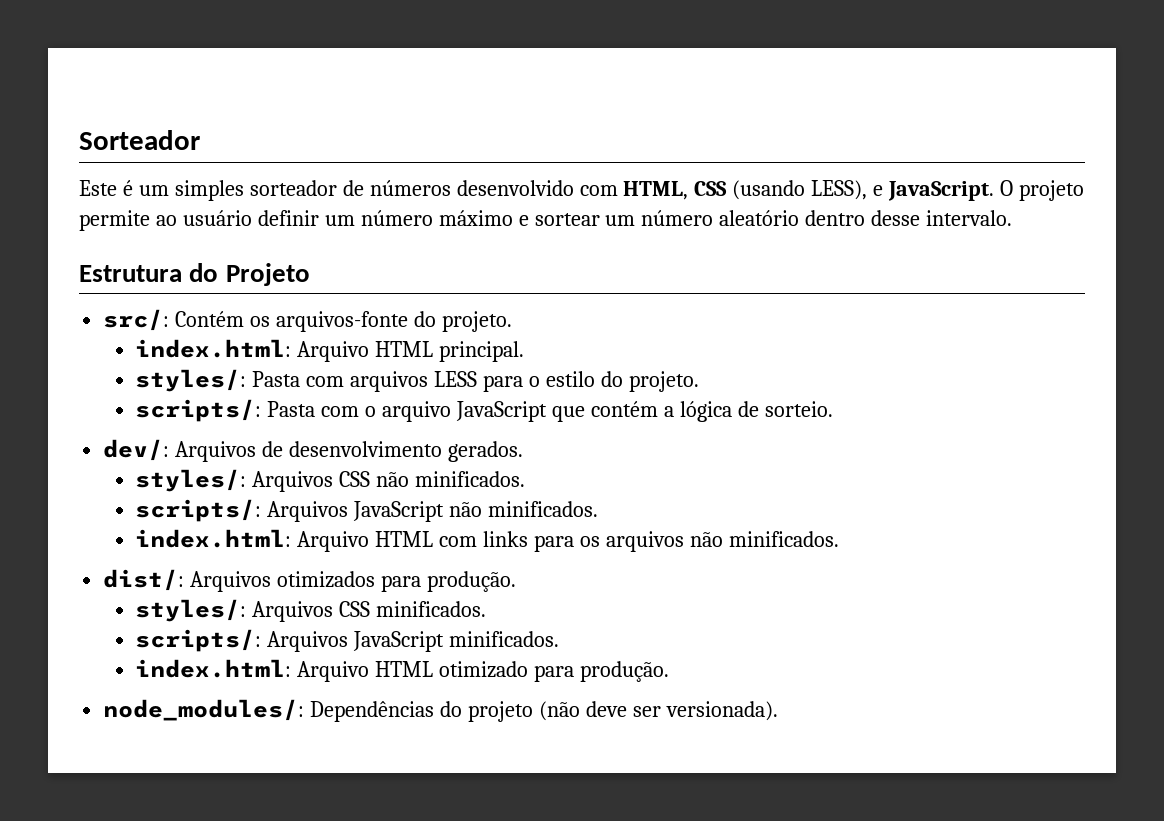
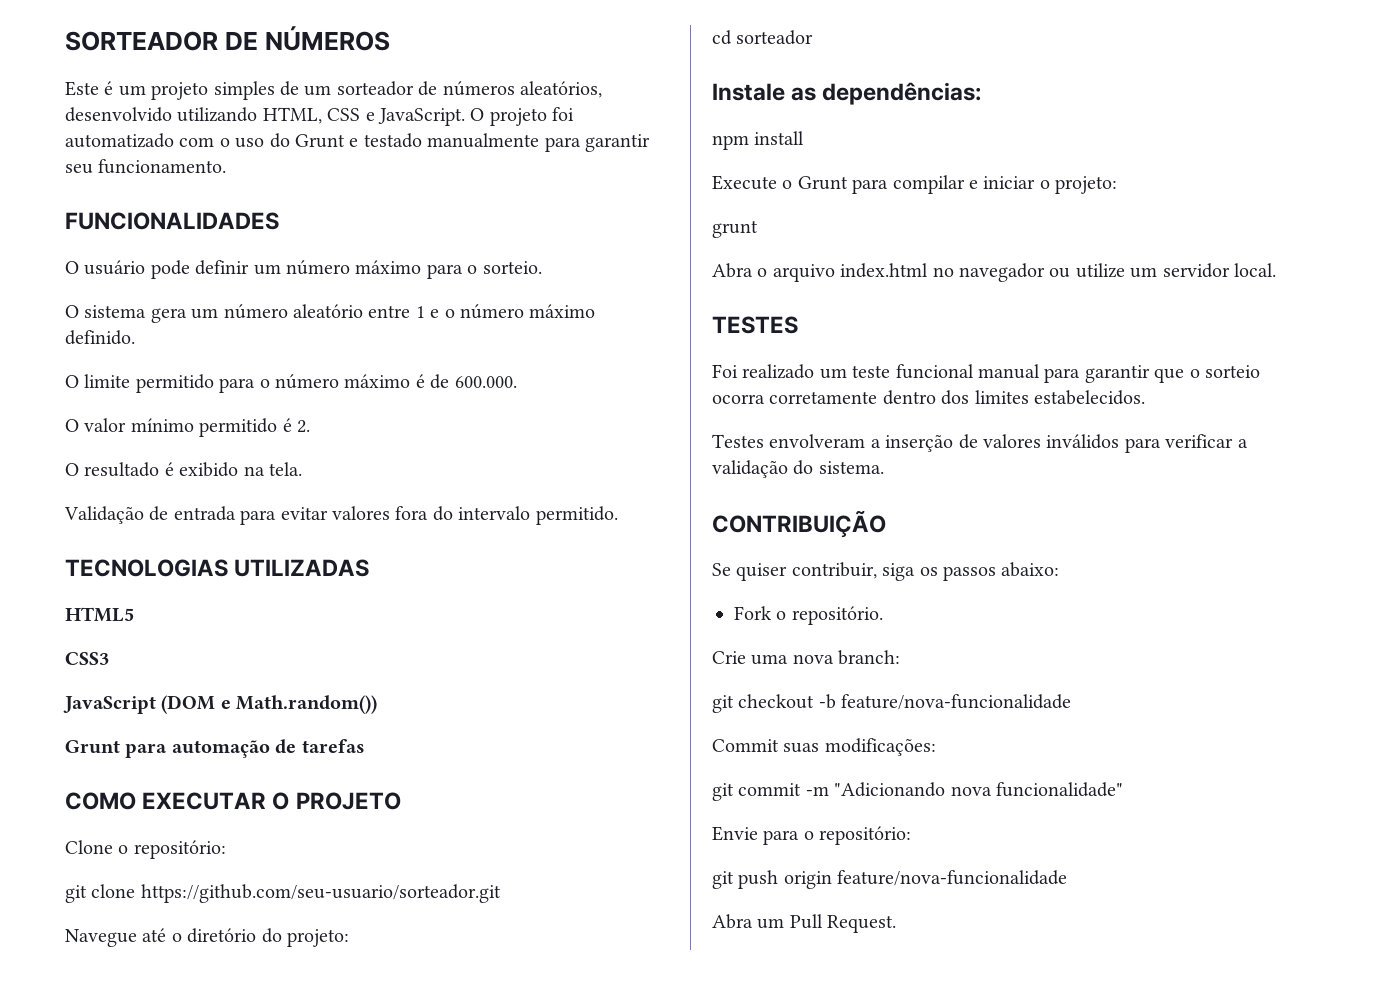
[79,130,200,150] Sorteador -> [65,26,390,51] SORTEADOR DE NÚMEROS
[174,180,1085,201] [79,210,1013,231] [79,263,310,286] [103,309,512,332] [135,339,525,362] [135,369,699,392] [135,399,833,422] [103,439,523,462] [135,469,526,492] [135,499,599,522] [135,529,839,552] [103,569,516,592] [135,599,487,622] [135,629,560,652] [135,659,670,682] [103,699,778,722] simples sorteador de números desenvolvido com HTML, CSS (usando LESS), e JavaScript. O projeto permite ao usuário definir um número máximo e sortear um número aleatório dentro desse intervalo. // Estrutura do Projeto // src/: Contém os arquivos-fonte do projeto. // index.html: Arquivo HTML principal. // styles/: Pasta com arquivos LESS para o estilo do projeto. // scripts/: Pasta com o arquivo JavaScript que contém a lógica de sorteio. // dev/: Arquivos de desenvolvimento gerados. // styles/: Arquivos CSS não minificados. // scripts/: Arquivos JavaScript não minificados. // index.html: Arquivo HTML com links para os arquivos não minificados. // dist/: Arquivos otimizados para produção. // styles/: Arquivos CSS minificados. // scripts/: Arquivos JavaScript minificados. // index.html: Arquivo HTML otimizado para produção. // node_modules/: Dependências do projeto (não deve ser versionada). -> [151,81,602,100] [65,107,575,126] [65,133,650,152] [65,159,227,174] [65,212,279,230] [65,260,542,279] [65,304,596,323] [65,330,135,345] [65,374,517,393] [65,418,310,437] [65,462,302,477] [64,506,618,525] [65,559,370,577] [65,607,134,622] [65,652,109,665] [63,695,378,714] [65,739,365,758] [65,792,401,810] [65,840,226,859] [65,884,501,903] [65,928,349,947] [712,30,814,45] [712,82,982,105] [712,131,805,150] [712,175,1118,194] [712,220,758,238] [712,263,1276,282] [712,316,798,334] [712,364,1260,383] [712,390,1145,405] [712,434,1248,453] [712,460,884,478] [712,510,886,538] [712,562,1060,581] [734,606,883,625] [712,650,901,665] [712,694,1072,713] [712,738,936,756] [712,782,1123,801] [712,826,912,845] [712,870,1068,889] [712,914,897,933] projeto simples de um sorteador de números aleatórios, desenvolvido utilizando HTML, CSS e JavaScript. O projeto foi automatizado com o uso do Grunt e testado manualmente para garantir seu funcionamento. // FUNCIONALIDADES // O usuário pode definir um número máximo para o sorteio. // O sistema gera um número aleatório entre 1 e o número máximo definido. // O limite permitido para o número máximo é de 600.000. // O valor mínimo permitido é 2. // O resultado é exibido na tela. // Validação de entrada para evitar valores fora do intervalo permitido. // TECNOLOGIAS UTILIZADAS // HTML5 // CSS3 // JavaScript (DOM e Math.random()) // Grunt para automação de tarefas // COMO EXECUTAR O PROJETO // Clone o repositório: // git clone https://github.com/seu-usuario/sorteador.git // Navegue até o diretório do projeto: // cd sorteador // Instale as dependências: // npm install // Execute o Grunt para compilar e iniciar o projeto: // grunt // Abra o arquivo index.html no navegador ou utilize um servidor local. // TESTES // Foi realizado um teste funcional manual para garantir que o sorteio ocorra corretamente dentro dos limites estabelecidos. // Testes envolveram a inserção de valores inválidos para verificar a validação do sistema. // CONTRIBUIÇÃO // Se quiser contribuir, siga os passos abaixo: // Fork o repositório. // Crie uma nova branch: // git checkout -b feature/nova-funcionalidade // Commit suas modificações: // git commit -m "Adicionando nova funcionalidade" // Envie para o repositório: // git push origin feature/nova-funcionalidade // Abra um Pull Request.

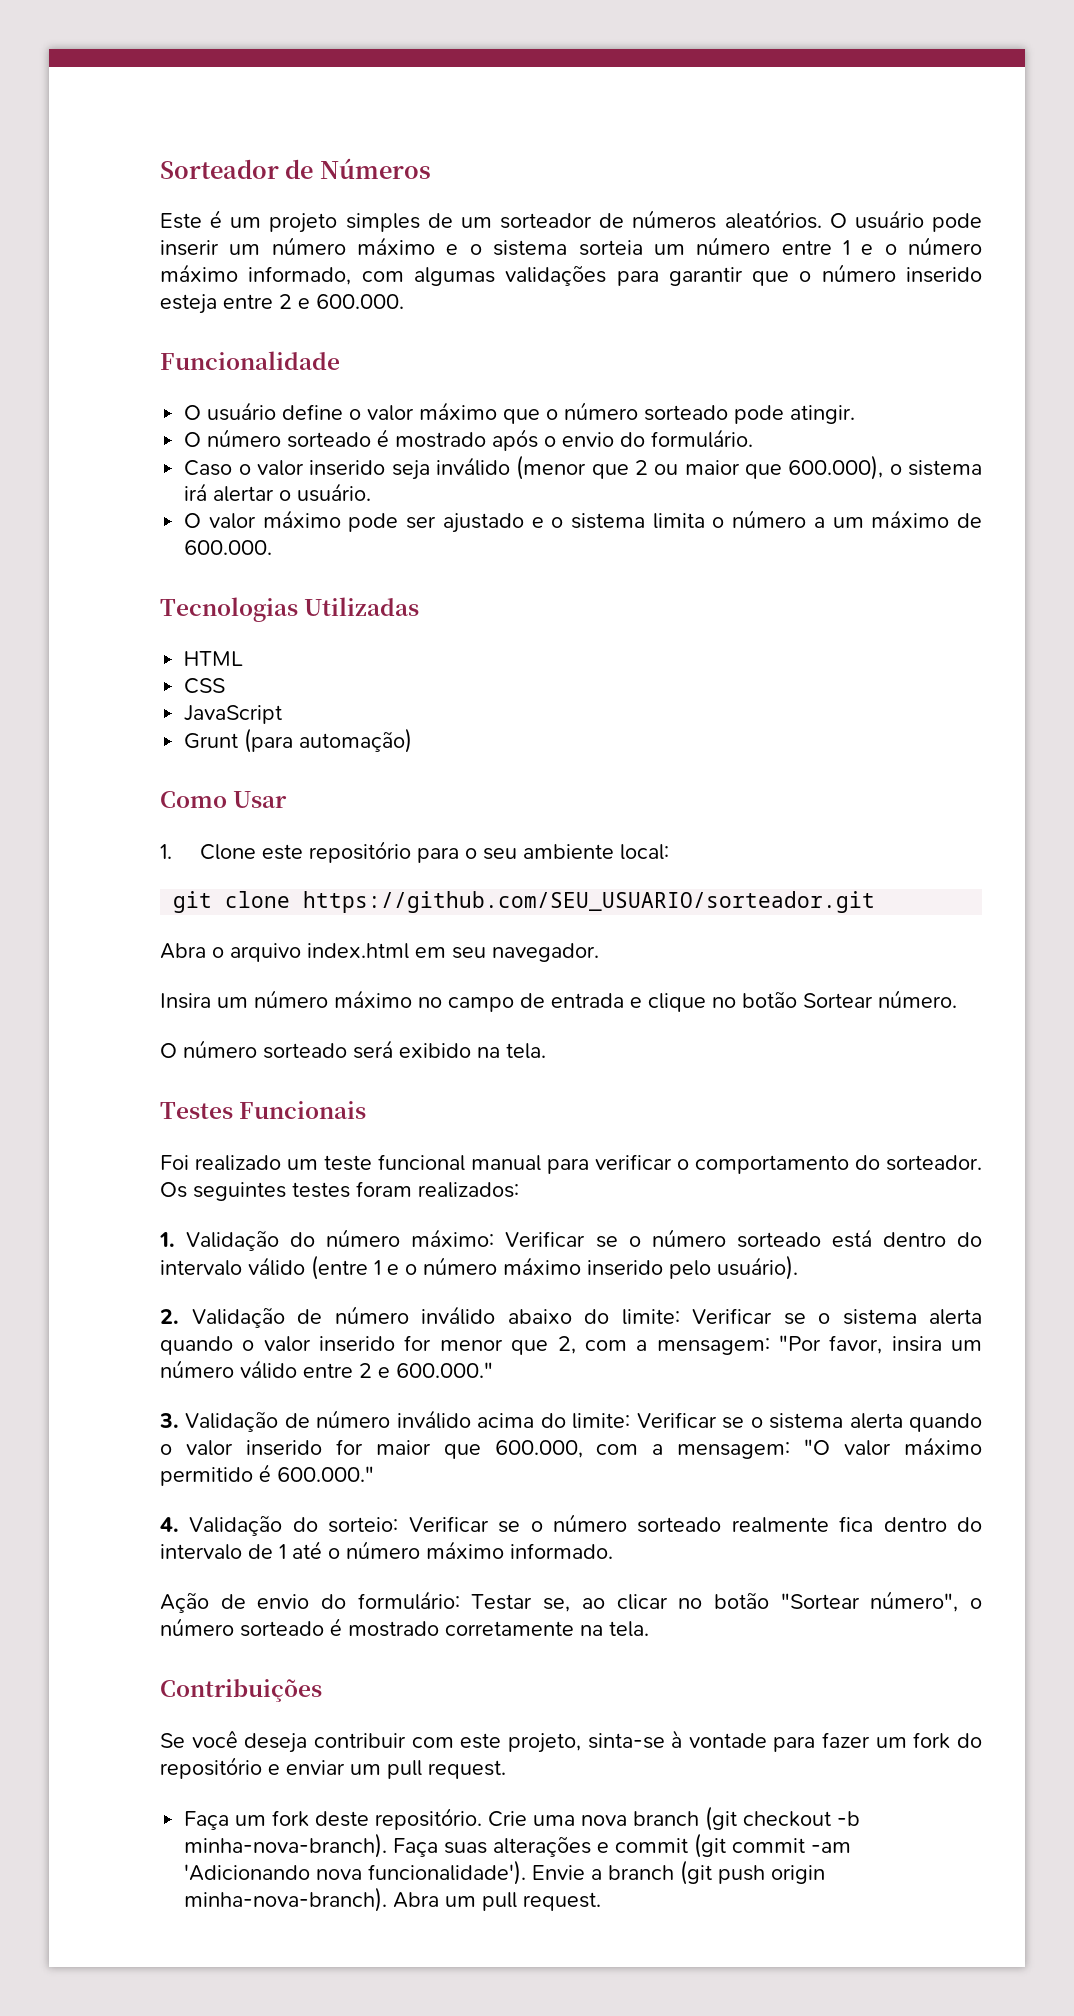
[65,26,390,51] SORTEADOR DE NÚMEROS -> [160,158,431,179] Sorteador de Números
[519,81,602,98] [65,107,575,126] [65,133,650,152] [65,159,227,174] [65,212,279,230] aleatórios, desenvolvido utilizando HTML, CSS e JavaScript. O projeto foi automatizado com o uso do Grunt e testado manualmente para garantir seu funcionamento. // FUNCIONALIDADES // -> [724,210,822,229] aleatórios.
[195,260,542,279] [65,304,363,323] definir um número máximo para o sorteio. // O sistema gera um número aleatório -> [160,237,771,256] inserir um número máximo e o sistema sorteia um número
[65,330,135,345] [65,374,517,393] [65,418,310,437] [65,462,302,477] [64,506,618,525] [65,559,370,577] [65,607,134,622] [65,652,109,665] [63,695,378,714] [65,739,365,758] [65,792,401,810] [65,840,226,859] [65,884,501,903] [65,928,349,947] [712,30,814,45] [712,82,982,105] [712,131,805,150] [712,175,1118,194] [712,220,758,238] [712,263,1276,282] [712,316,798,334] definido. // O limite permitido para o número máximo é de 600.000. // O valor mínimo permitido é 2. // O resultado é exibido na tela. // Validação de entrada para evitar valores fora do intervalo permitido. // TECNOLOGIAS UTILIZADAS // HTML5 // CSS3 // JavaScript (DOM e Math.random()) // Grunt para automação de tarefas // COMO EXECUTAR O PROJETO // Clone o repositório: // git clone https://github.com/seu-usuario/sorteador.git // Navegue até o diretório do projeto: // cd sorteador // Instale as dependências: // npm install // Execute o Grunt para compilar e iniciar o projeto: // grunt // Abra o arquivo index.html no navegador ou utilize um servidor local. // TESTES -> [248,264,982,286] [160,294,404,314] [160,351,340,370] [184,402,856,424] [184,429,754,451] [184,455,983,480] [184,483,372,502] [184,510,982,533] [184,540,273,555] [160,597,420,622] [184,651,244,666] [184,678,226,694] [184,705,283,724] [184,728,413,753] [160,791,288,808] [160,841,669,863] [173,891,876,913] [160,943,599,962] [160,990,957,1012] [160,1040,546,1059] [160,1101,367,1119] informado, com algumas validações para garantir que o número inserido esteja entre 2 e 600.000. // Funcionalidade // O usuário define o valor máximo que o número sorteado pode atingir. // O número sorteado é mostrado após o envio do formulário. // Caso o valor inserido seja inválido (menor que 2 ou maior que 600.000), o sistema irá alertar o usuário. // O valor máximo pode ser ajustado e o sistema limita o número a um máximo de 600.000. // Tecnologias Utilizadas // HTML // CSS // JavaScript // Grunt (para automação) // Como Usar // 1. Clone este repositório para o seu ambiente local: // git clone https://github.com/SEU_USUARIO/sorteador.git // Abra o arquivo index.html em seu navegador. // Insira um número máximo no campo de entrada e clique no botão Sortear número. // O número sorteado será exibido na tela. // Testes Funcionais
[1084,365,1260,383] [712,390,1145,405] [712,434,1248,453] [712,460,884,478] [712,510,886,538] [712,562,1060,581] [734,606,787,620] garantir que o sorteio ocorra corretamente dentro dos limites estabelecidos. // Testes envolveram a inserção de valores inválidos para verificar a validação do sistema. // CONTRIBUIÇÃO // Se quiser contribuir, siga os passos abaixo: // Fork o -> [595,1154,982,1174] [160,1181,519,1201] [159,1229,983,1251] [160,1255,798,1280] [160,1306,982,1328] [160,1335,982,1355] [160,1360,493,1379] [159,1410,982,1432] [160,1437,982,1459] [160,1464,374,1486] [160,1514,982,1536] [160,1541,613,1560] [160,1591,983,1613] [160,1618,649,1637] [160,1679,322,1702] [160,1730,982,1753] [160,1757,506,1779] [184,1810,370,1830] verificar o comportamento do sorteador. Os seguintes testes foram realizados: // 1. Validação do número máximo: Verificar se o número sorteado está dentro do intervalo válido (entre 1 e o número máximo inserido pelo usuário). // 2. Validação de número inválido abaixo do limite: Verificar se o sistema alerta quando o valor inserido for menor que 2, com a mensagem: "Por favor, insira um número válido entre 2 e 600.000." // 3. Validação de número inválido acima do limite: Verificar se o sistema alerta quando o valor inserido for maior que 600.000, com a mensagem: "O valor máximo permitido é 600.000." // 4. Validação do sorteio: Verificar se o número sorteado realmente fica dentro do intervalo de 1 até o número máximo informado. // Ação de envio do formulário: Testar se, ao clicar no botão "Sortear número", o número sorteado é mostrado corretamente na tela. // Contribuições // Se você deseja contribuir com este projeto, sinta-se à vontade para fazer um fork do repositório e enviar um pull request. // Faça um fork deste
(883, 615) // -> (483, 1819) none
[838,650,901,665] [712,694,1072,713] [712,738,936,756] [712,782,1123,801] [712,826,912,845] [712,871,734,889] branch: // git checkout -b feature/nova-funcionalidade // Commit suas modificações: // git commit -m "Adicionando nova funcionalidade" // Envie para o repositório: // git -> [633,1806,861,1831] [184,1833,852,1858] [184,1860,713,1885] branch (git checkout -b minha-nova-branch). Faça suas alterações e commit (git commit -am 'Adicionando nova funcionalidade'). Envie a branch (git
[837,870,1068,886] feature/nova-funcionalidade // -> [184,1887,388,1912] minha-nova-branch).
[789,914,897,933] Pull Request. -> [482,1892,602,1911] pull request.

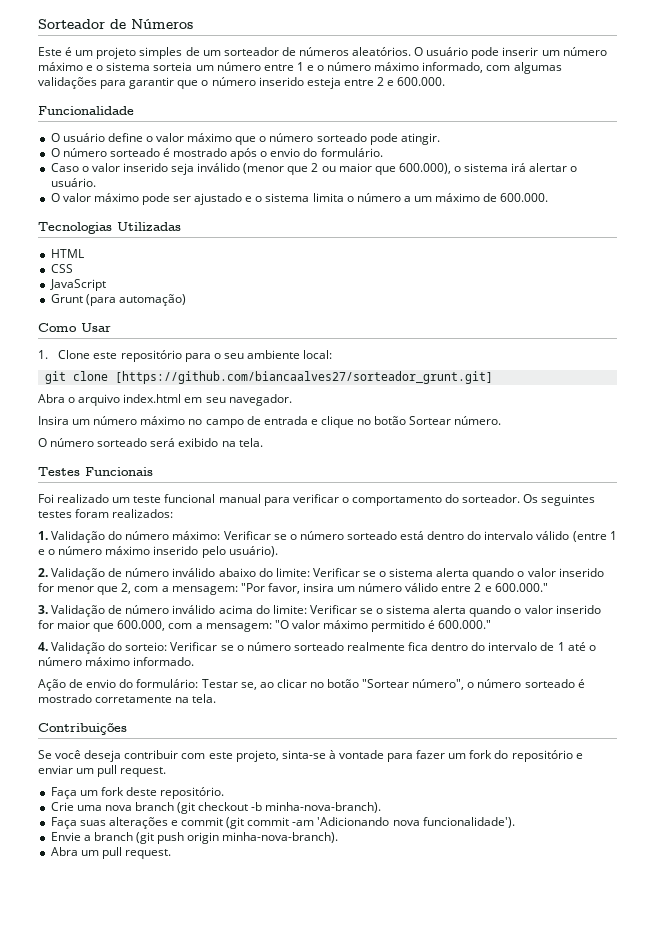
[303,891,876,913] https://github.com/SEU_USUARIO/sorteador.git -> [114,371,493,384] [https://github.com/biancaalves27/sorteador_grunt.git]
(483, 1819) none -> (225, 793) //
(388, 1845) none -> (382, 807) //
(527, 1872) none -> (515, 822) //
(388, 1899) none -> (339, 837) //

